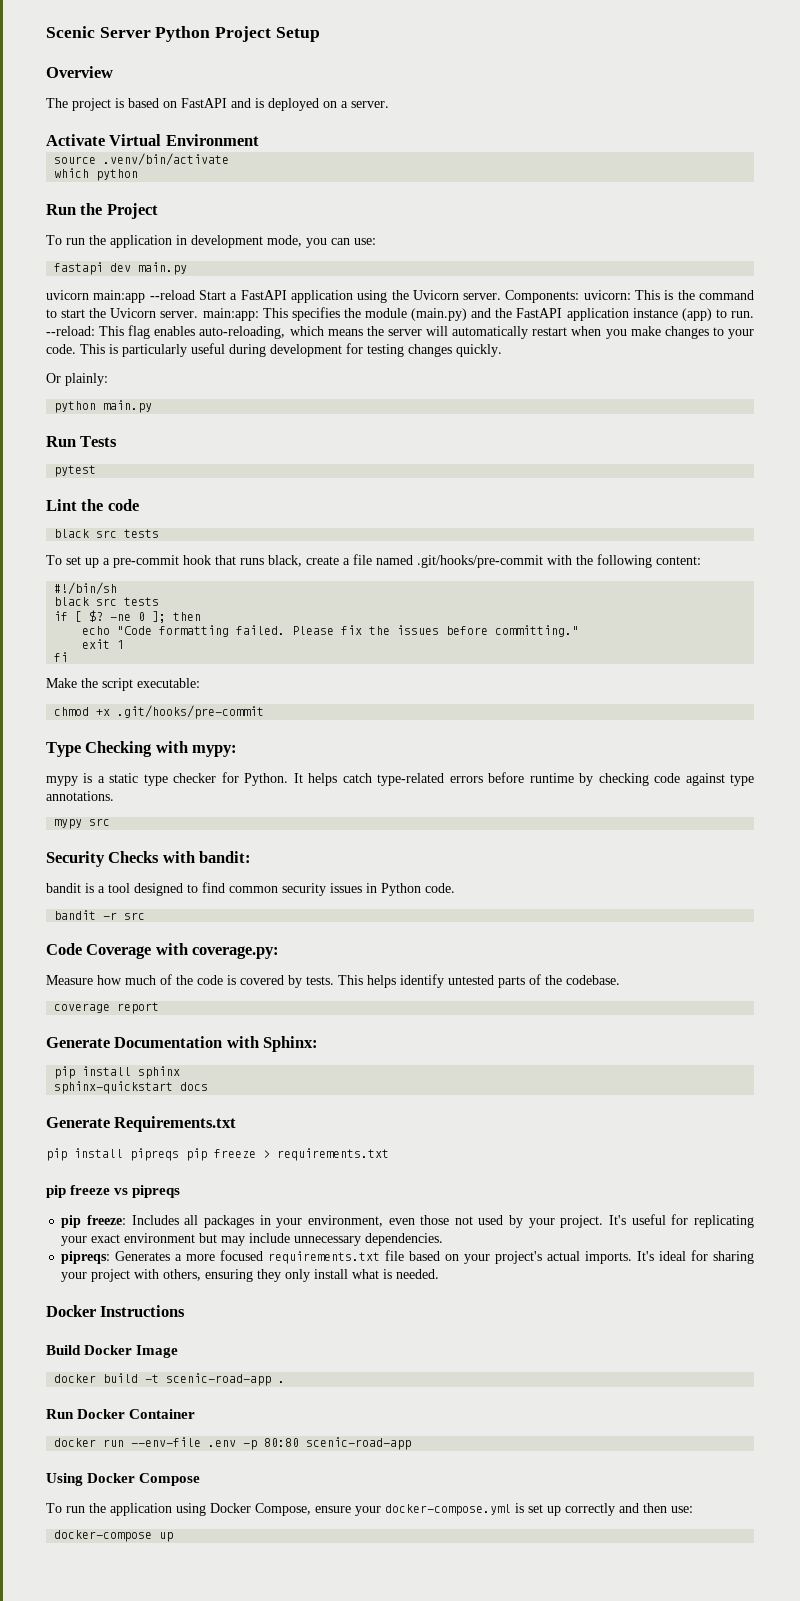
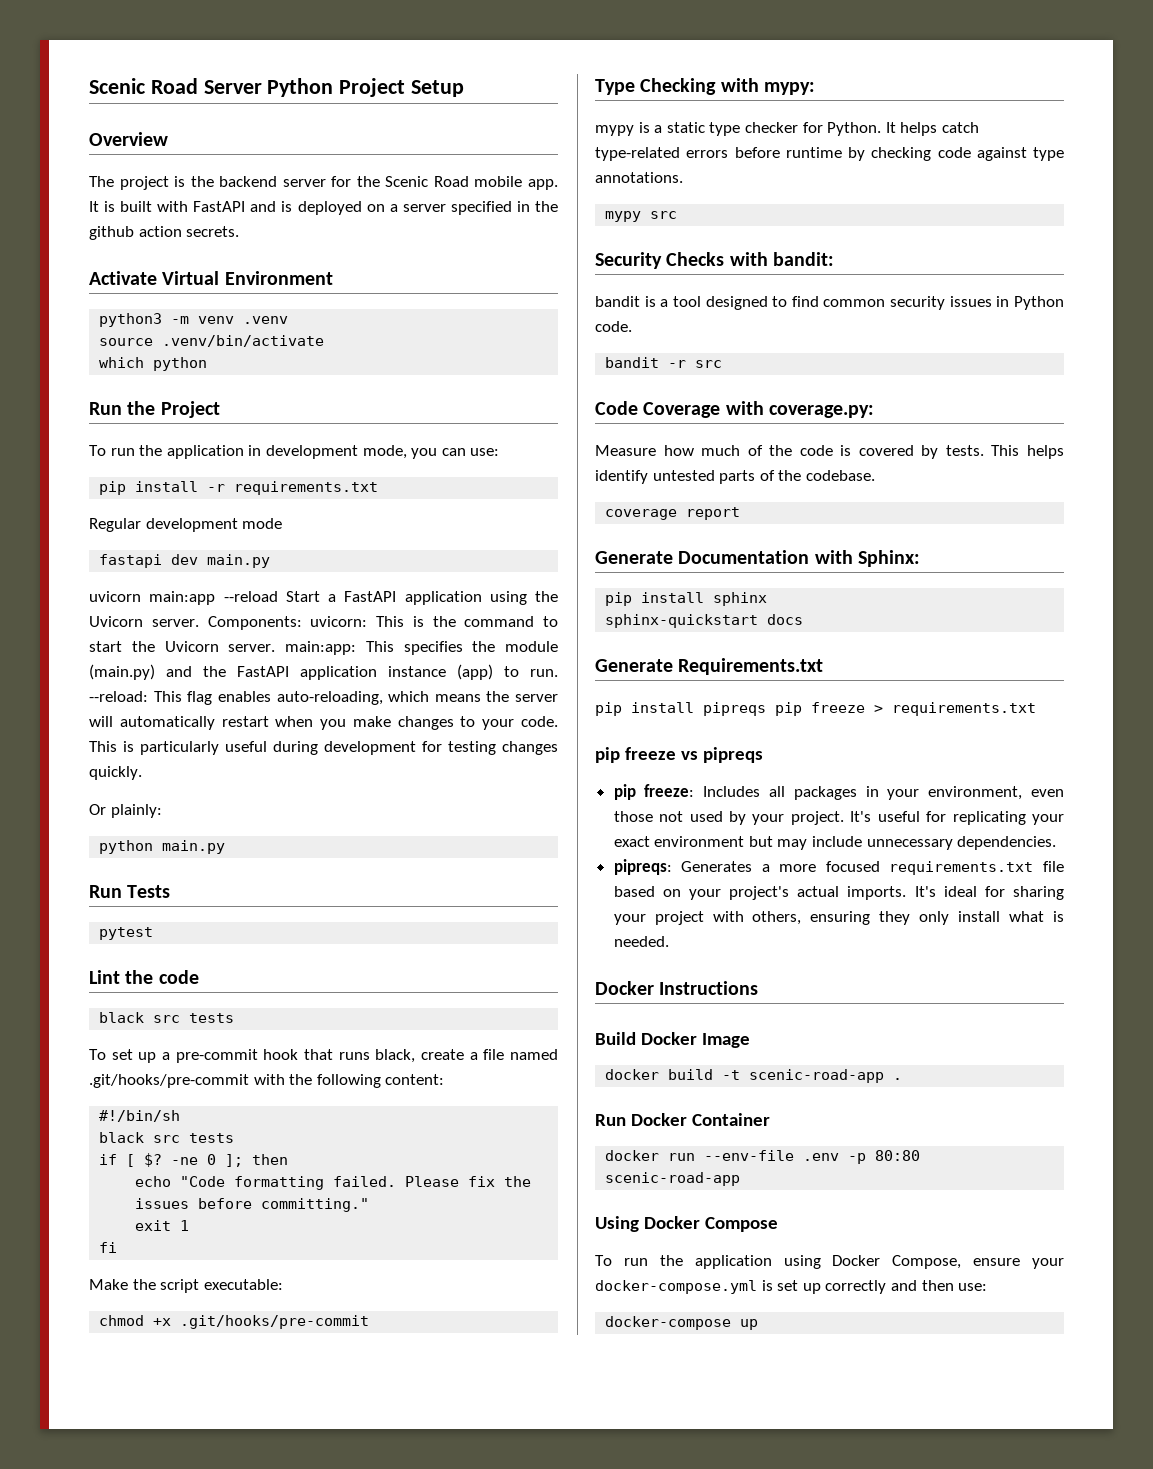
[46,26,95,38] Scenic -> [89,78,198,94] Scenic Road
[128,98,177,108] based on -> [190,176,558,190] [89,201,189,212] the backend server for the Scenic Road mobile app. It is built with
[351,101,389,108] server. -> [402,201,559,215] [89,226,240,240] server specified in the github action secrets.
(259, 140) none -> [99,313,289,327] // python3 -m venv .venv
(376, 241) none -> [99,481,379,495] [89,518,283,532] // pip install -r requirements.txt // Regular development mode

